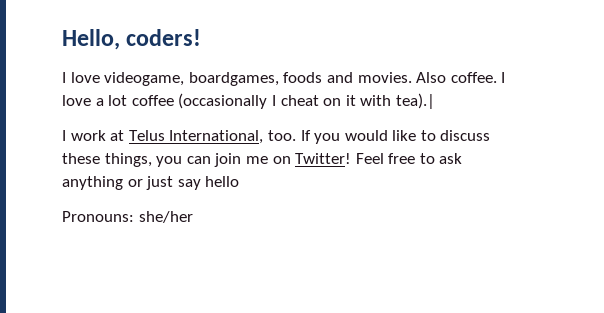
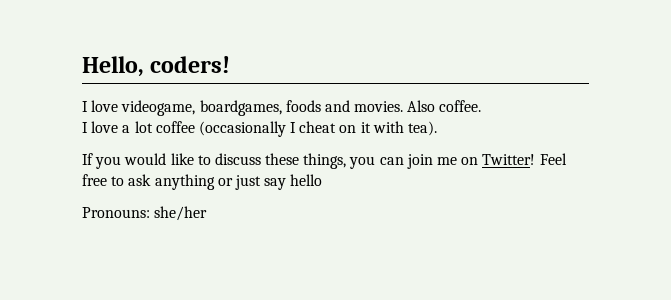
(497, 77) none -> (482, 106) //
[395,93,435,109] [62,130,296,144] tea).| // I work at Telus International, too. -> [408,121,438,136] tea). //

